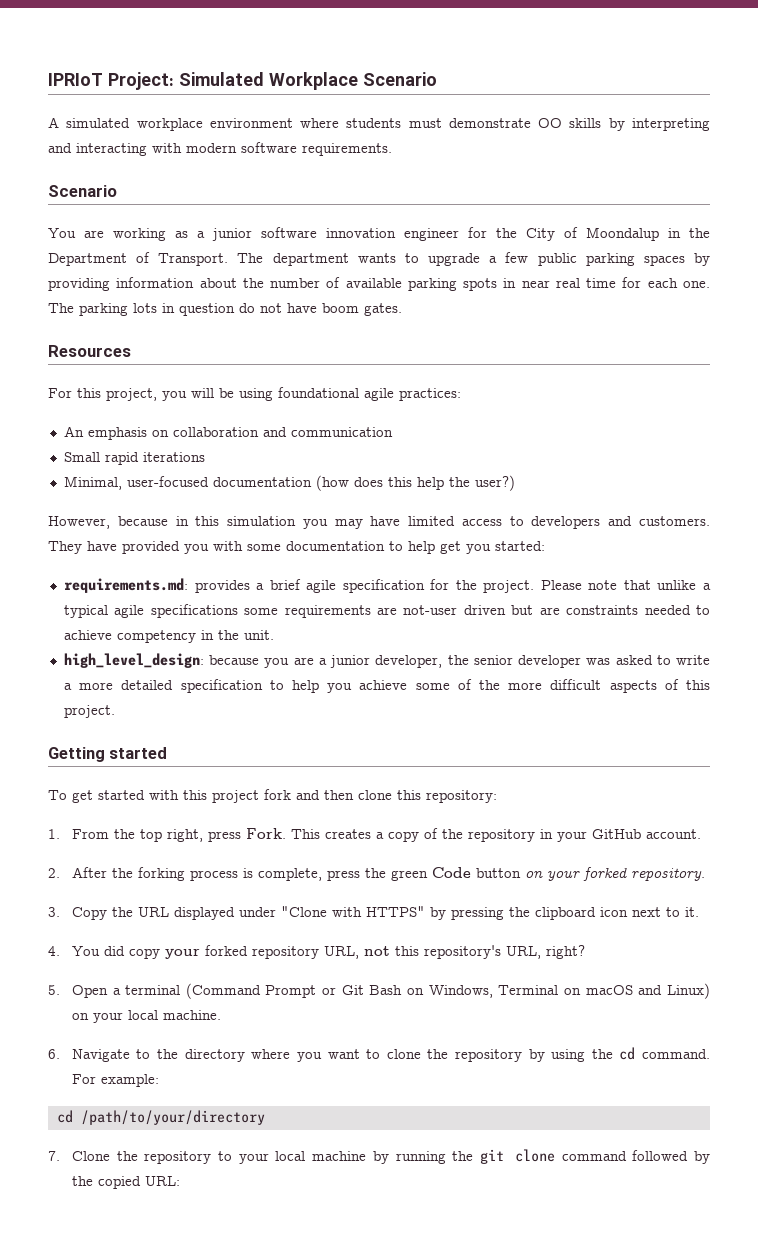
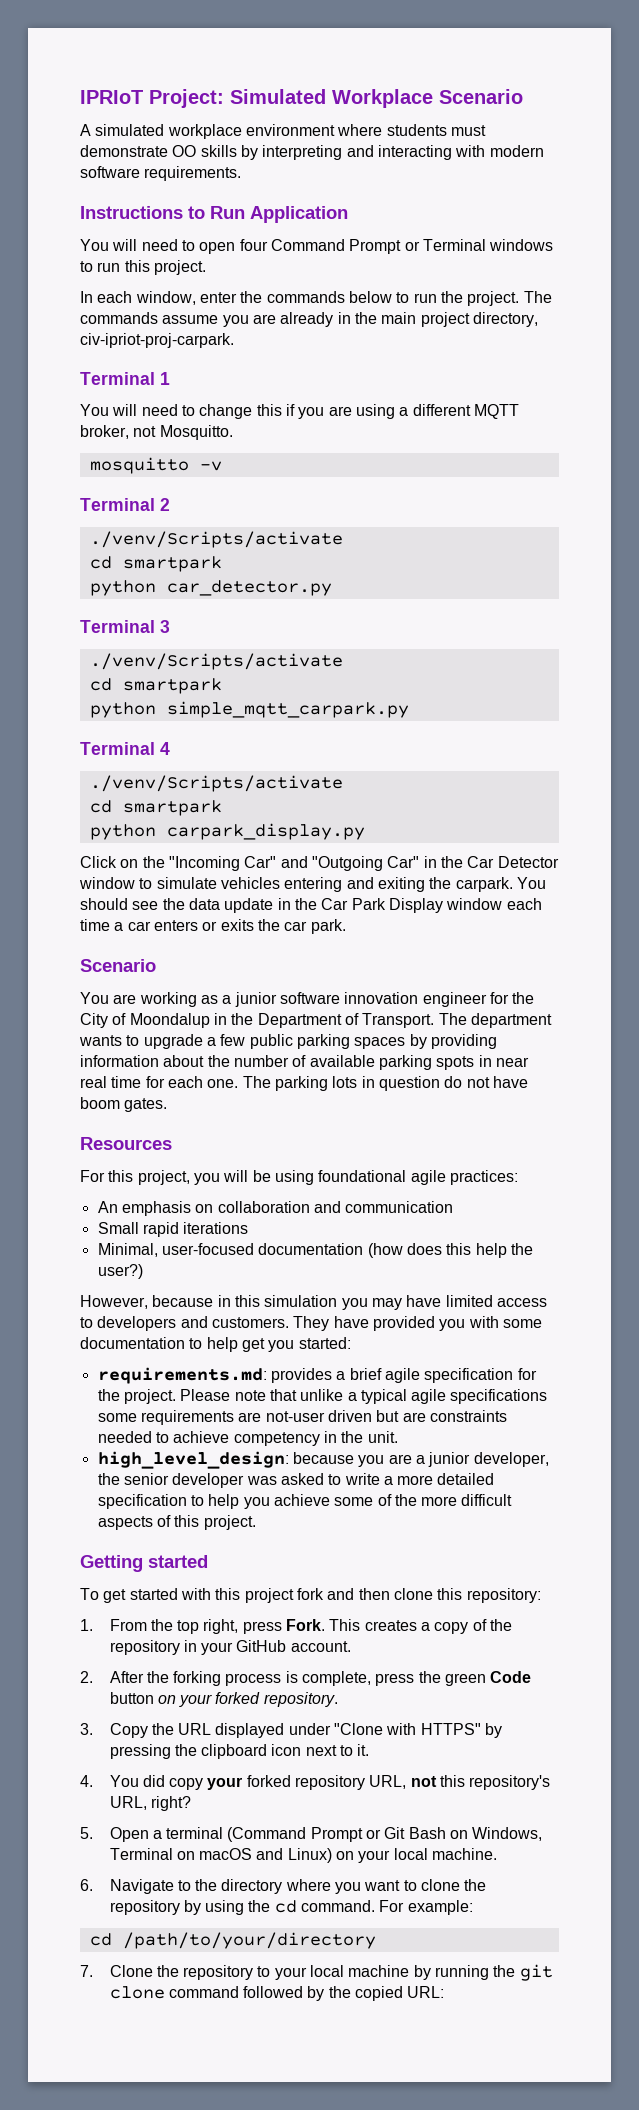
(392, 149) none -> [80,206,348,223] [80,239,554,254] [80,260,206,275] [80,291,552,306] [80,312,538,327] [80,333,234,348] [80,372,170,385] [80,404,519,419] [80,425,233,440] [89,457,222,474] [80,498,170,511] [89,531,343,548] [89,556,222,572] [89,580,332,596] [80,620,170,633] [89,653,343,670] [89,678,222,694] [89,701,409,718] [80,742,170,755] [89,775,343,792] [89,800,222,816] [89,823,365,840] [80,856,559,871] [79,877,546,892] [80,898,542,913] [80,919,346,934] // Instructions to Run Application // You will need to open four Command Prompt or Terminal windows to run this project. // In each window, enter the commands below to run the project. The commands assume you are already in the main project directory, civ-ipriot-proj-carpark. // Terminal 1 // You will need to change this if you are using a different MQTT broker, not Mosquitto. // mosquitto -v // Terminal 2 // ./venv/Scripts/activate // cd smartpark // python car_detector.py // Terminal 3 // ./venv/Scripts/activate // cd smartpark // python simple_mqtt_carpark.py // Terminal 4 // ./venv/Scripts/activate // cd smartpark // python carpark_display.py // Click on the "Incoming Car" and "Outgoing Car" in the Car Detector window to simulate vehicles entering and exiting the carpark. You should see the data update in the Car Park Display window each time a car enters or exits the car park.

